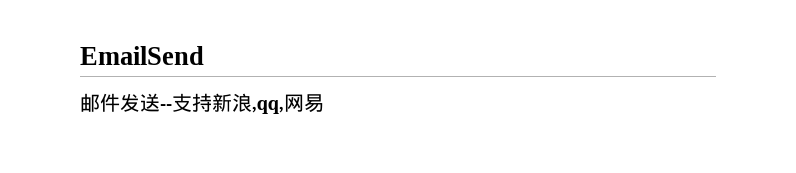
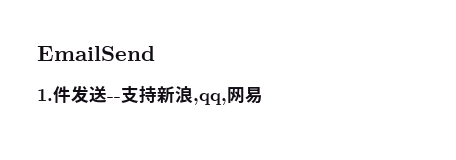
[80,93,100,112] 邮 -> [37,89,53,101] 1.

